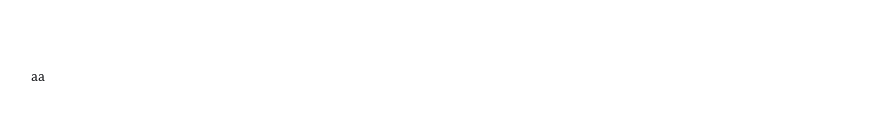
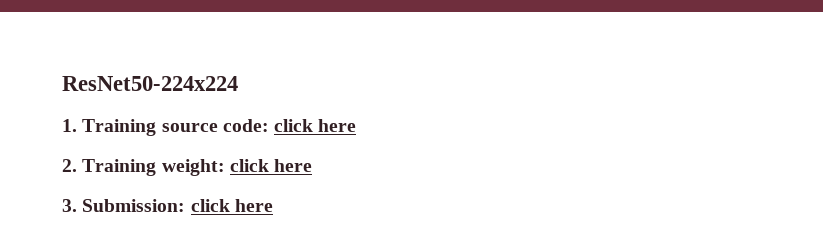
[31,74,45,81] aa -> [62,76,238,91] [62,119,357,136] [62,159,313,176] [62,199,273,212] ResNet50-224x224 // 1. Training source code: click here // 2. Training weight: click here // 3. Submission: click here

